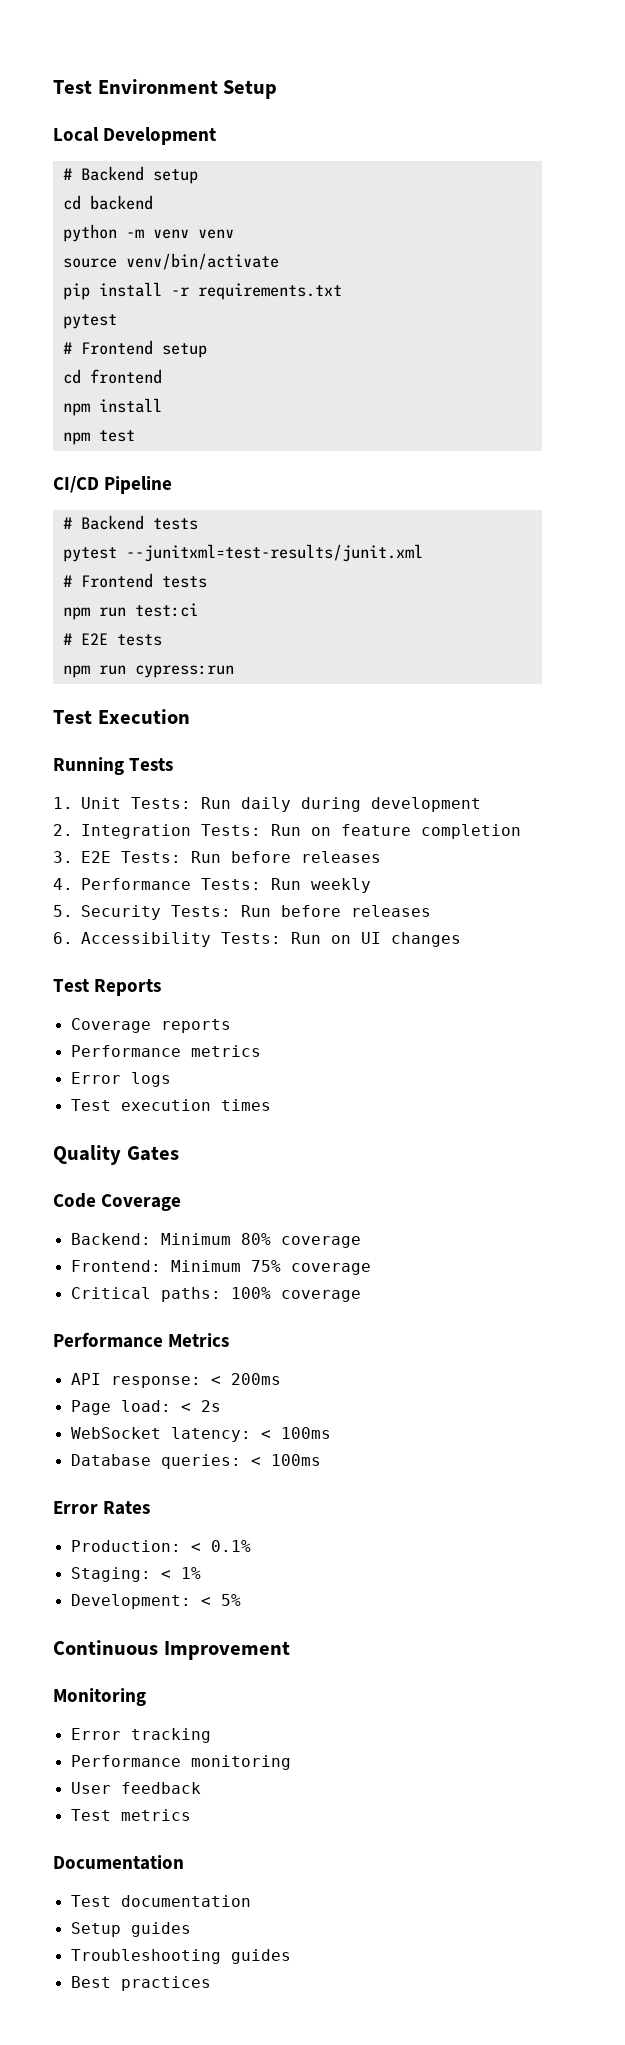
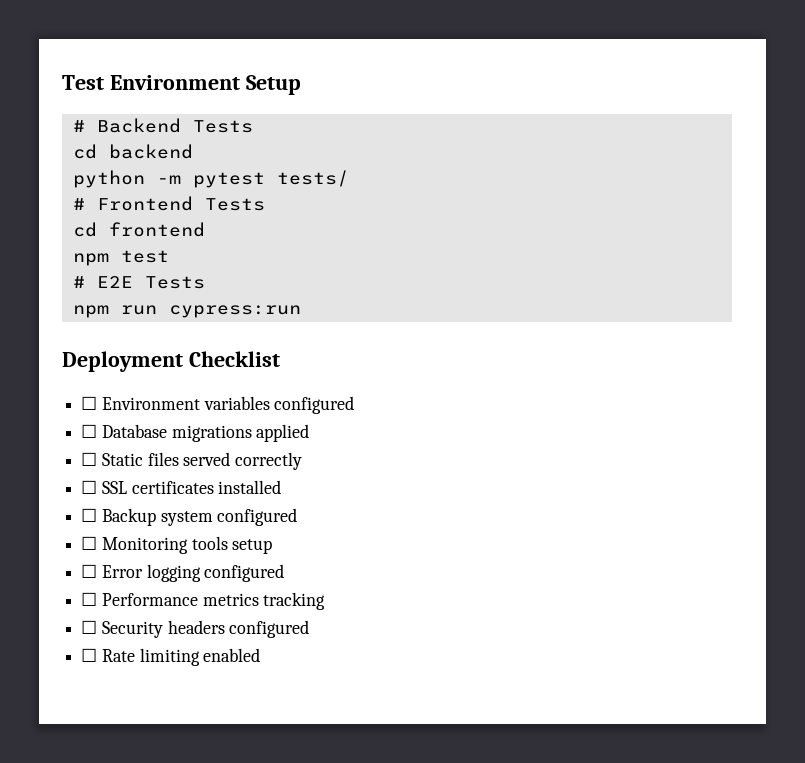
[53,127,217,145] [62,166,198,184] // Local Development // # Backend setup -> [72,118,253,133] // # Backend Tests
[152,229,234,239] [62,253,279,270] [62,282,342,300] [62,314,117,329] [62,340,207,358] venv venv // source venv/bin/activate // pip install -r requirements.txt // pytest // # Frontend setup -> [192,170,349,188] [72,196,265,211] pytest tests/ // # Frontend Tests
[62,398,162,416] // npm install -> (205, 229) none
[53,476,173,494] [62,515,198,530] [62,544,423,562] [62,573,207,588] [62,603,198,620] // CI/CD Pipeline // # Backend tests // pytest --junitxml=test-results/junit.xml // # Frontend tests // npm run test:ci -> (169, 256) none
[116,634,162,646] tests -> [144,276,205,289] Tests
[53,709,190,724] [53,757,174,775] [53,797,481,812] [53,824,521,839] [53,851,381,863] [53,878,371,893] [53,905,431,920] [53,932,461,947] [53,979,162,996] [70,1018,231,1033] [70,1045,261,1057] [70,1072,171,1087] [70,1099,271,1111] [53,1145,179,1165] [53,1193,182,1211] [70,1233,361,1248] [70,1260,371,1275] [70,1287,361,1302] [53,1332,230,1348] [70,1373,281,1388] [70,1400,221,1415] [70,1427,331,1442] [70,1454,321,1469] [53,1501,151,1515] [70,1540,251,1552] [70,1567,201,1582] [70,1594,241,1609] [53,1640,290,1660] [53,1688,146,1706] [70,1728,211,1743] [70,1755,291,1770] [70,1782,201,1794] [70,1809,191,1821] [53,1855,184,1870] [70,1895,251,1907] [70,1922,191,1937] [70,1949,291,1964] [70,1976,211,1991] Test Execution // Running Tests // 1. Unit Tests: Run daily during development // 2. Integration Tests: Run on feature completion // 3. E2E Tests: Run before releases // 4. Performance Tests: Run weekly // 5. Security Tests: Run before releases // 6. Accessibility Tests: Run on UI changes // Test Reports // Coverage reports // Performance metrics // Error logs // Test execution times // Quality Gates // Code Coverage // Backend: Minimum 80% coverage // Frontend: Minimum 75% coverage // Critical paths: 100% coverage // Performance Metrics // API response: < 200ms // Page load: < 2s // WebSocket latency: < 100ms // Database queries: < 100ms // Error Rates // Production: < 0.1% // Staging: < 1% // Development: < 5% // Continuous Improvement // Monitoring // Error tracking // Performance monitoring // User feedback // Test metrics // Documentation // Test documentation // Setup guides // Troubleshooting guides // Best practices -> [62,351,280,372] [81,396,355,414] [81,424,310,442] [81,452,303,470] [81,480,282,494] [81,508,298,526] [81,536,273,554] [81,564,285,582] [81,592,326,610] [81,620,310,638] [81,648,261,666] Deployment Checklist // ☐ Environment variables configured // ☐ Database migrations applied // ☐ Static files served correctly // ☐ SSL certificates installed // ☐ Backup system configured // ☐ Monitoring tools setup // ☐ Error logging configured // ☐ Performance metrics tracking // ☐ Security headers configured // ☐ Rate limiting enabled

